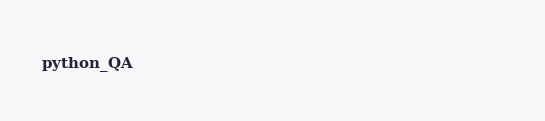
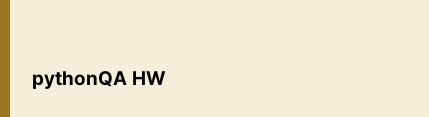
[42,57,133,72] python_QA -> [32,71,167,89] pythonQA HW

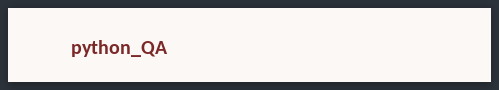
[32,71,167,89] pythonQA HW -> [71,40,168,57] python_QA

